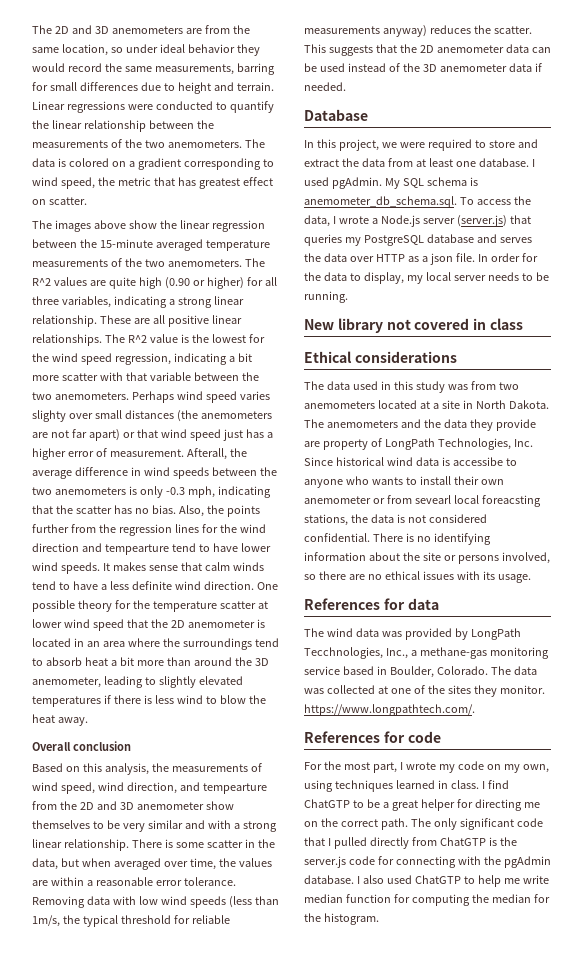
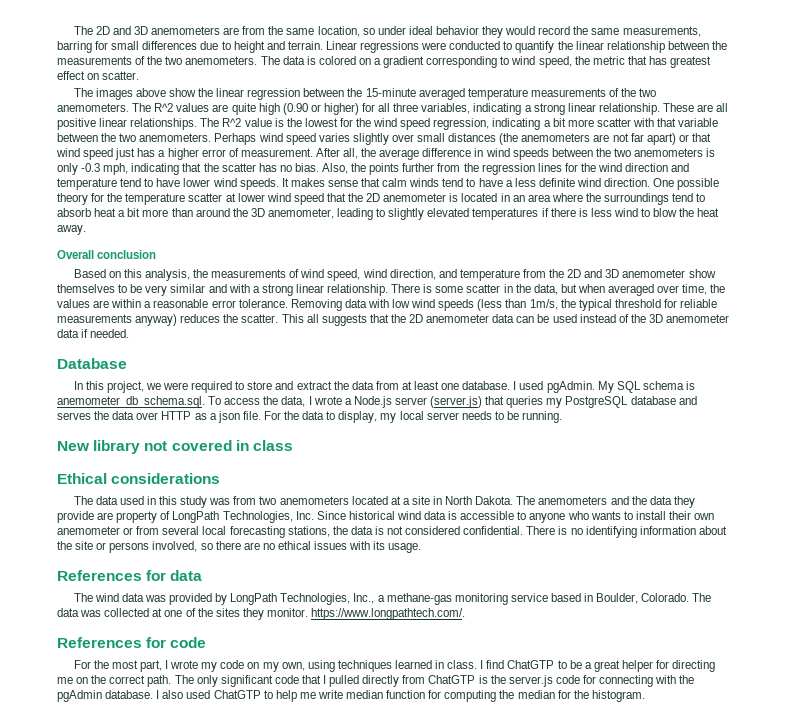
[32,410,66,422] slighty -> [352,133,389,145] slightly
[186,448,227,460] Afterall, -> [315,148,359,159] After all,
[104,544,169,555] tempearture -> [57,178,117,190] temperature
[202,783,267,794] tempearture -> [459,269,520,281] temperature
(326, 48) none -> [306,314,319,323] all
[477,253,538,262] In order for -> [263,411,281,420] For
[452,457,503,466] accessibe -> [460,511,515,520] accessible
[414,495,541,507] sevearl local foreacsting -> [162,526,285,538] several local forecasting
[304,647,383,659] Tecchnologies, -> [280,593,351,605] Technologies,

